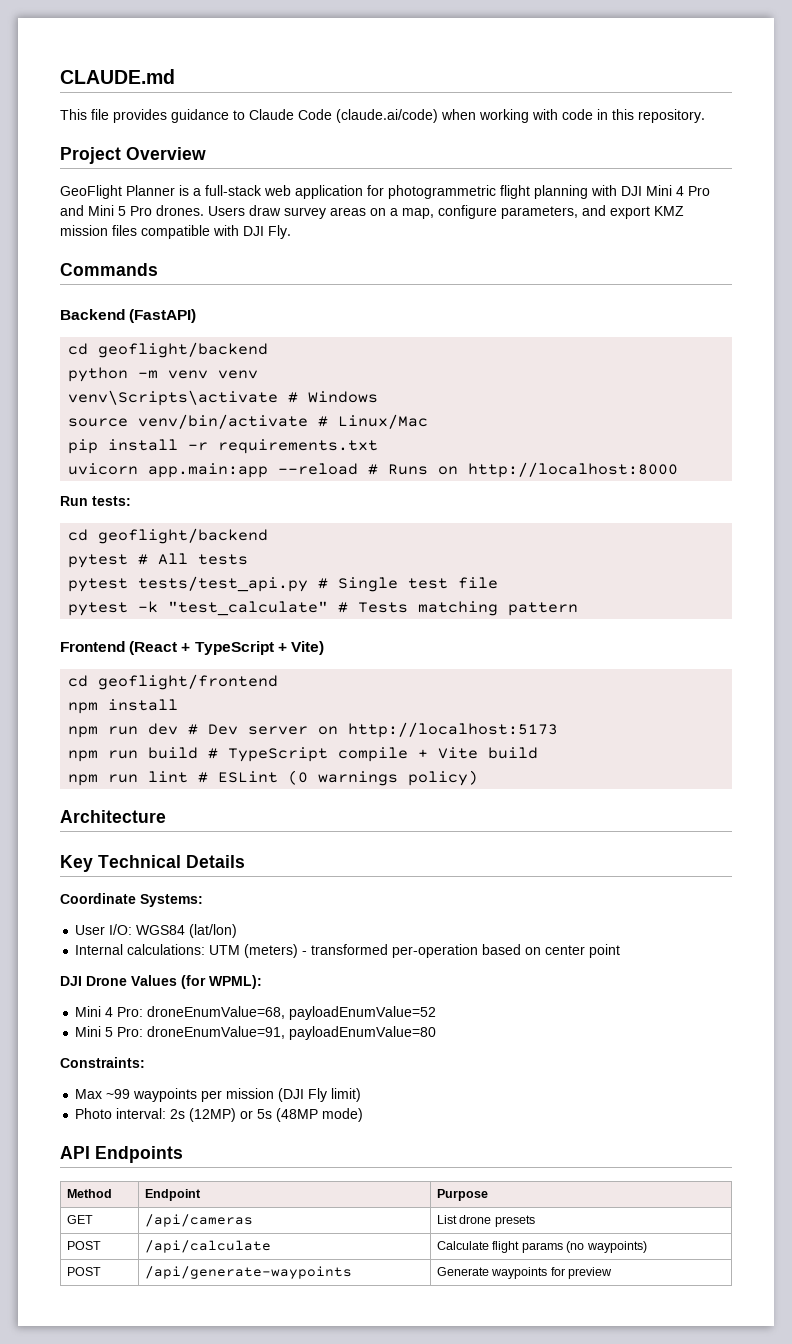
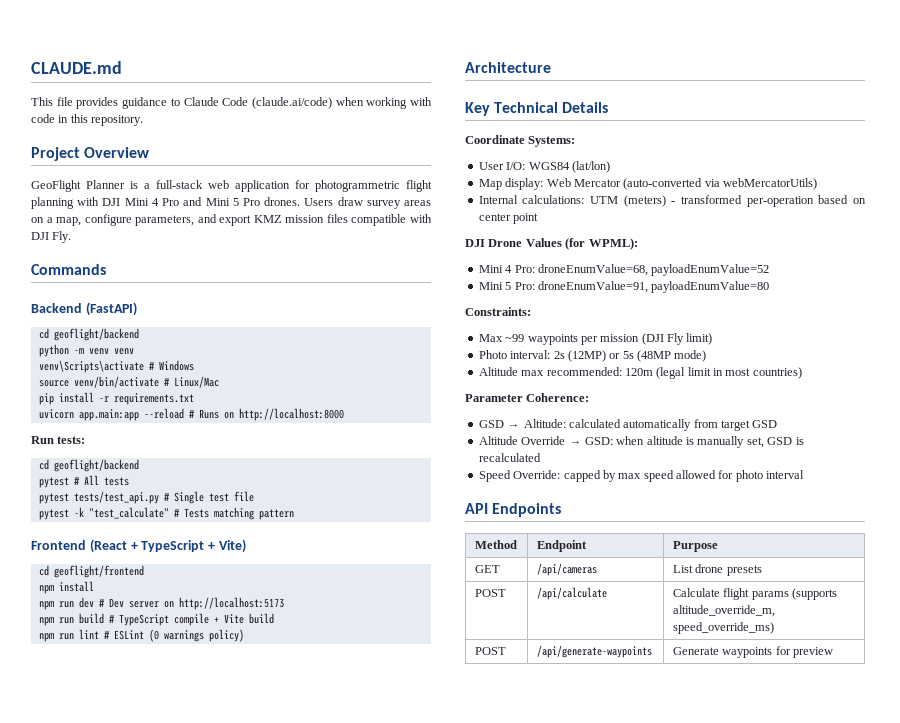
(238, 931) none -> [478,178,817,190] // Map display: Web Mercator (auto-converted via webMercatorUtils)
(364, 1115) none -> [478,367,802,379] [465,393,590,402] [478,419,778,431] [478,436,804,448] [478,453,541,462] [478,470,805,482] // Altitude max recommended: 120m (legal limit in most countries) // Parameter Coherence: // GSD → Altitude: calculated automatically from target GSD // Altitude Override → GSD: when altitude is manually set, GSD is recalculated // Speed Override: capped by max speed allowed for photo interval
[566,1241,647,1253] (no waypoints) -> [791,588,837,600] [672,605,775,617] [672,622,774,634] (supports altitude_override_m, speed_override_ms)

